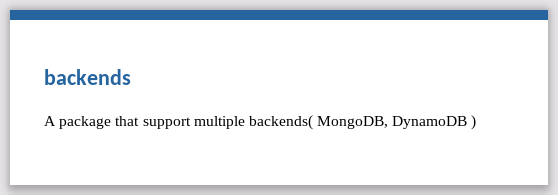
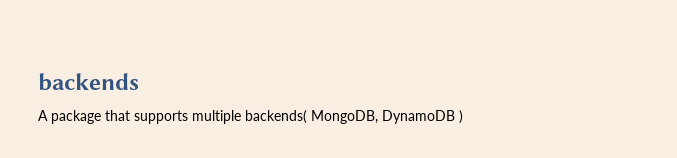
[142,117,191,129] support -> [134,110,188,124] supports

